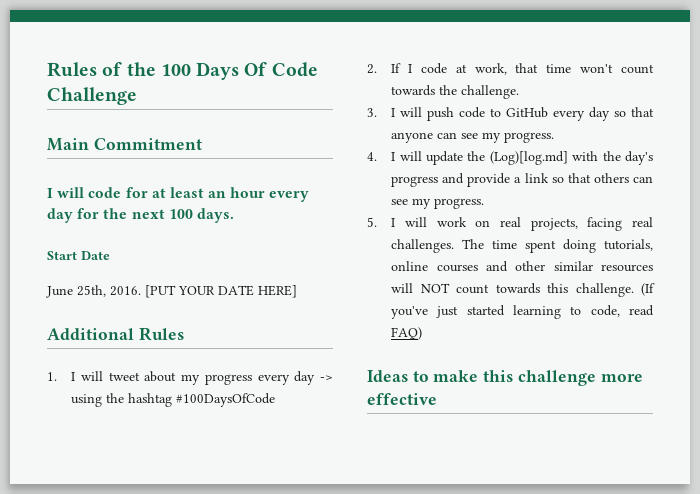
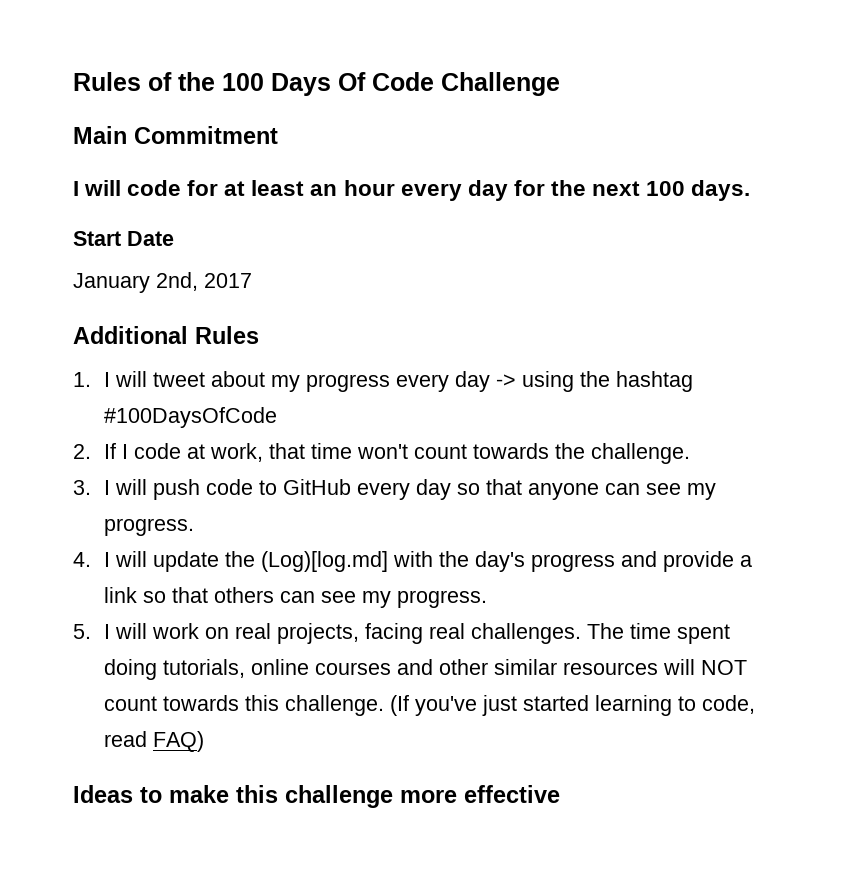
[46,285,297,298] June 25th, 2016. [PUT YOUR DATE HERE] -> [73,272,252,293] January 2nd, 2017

